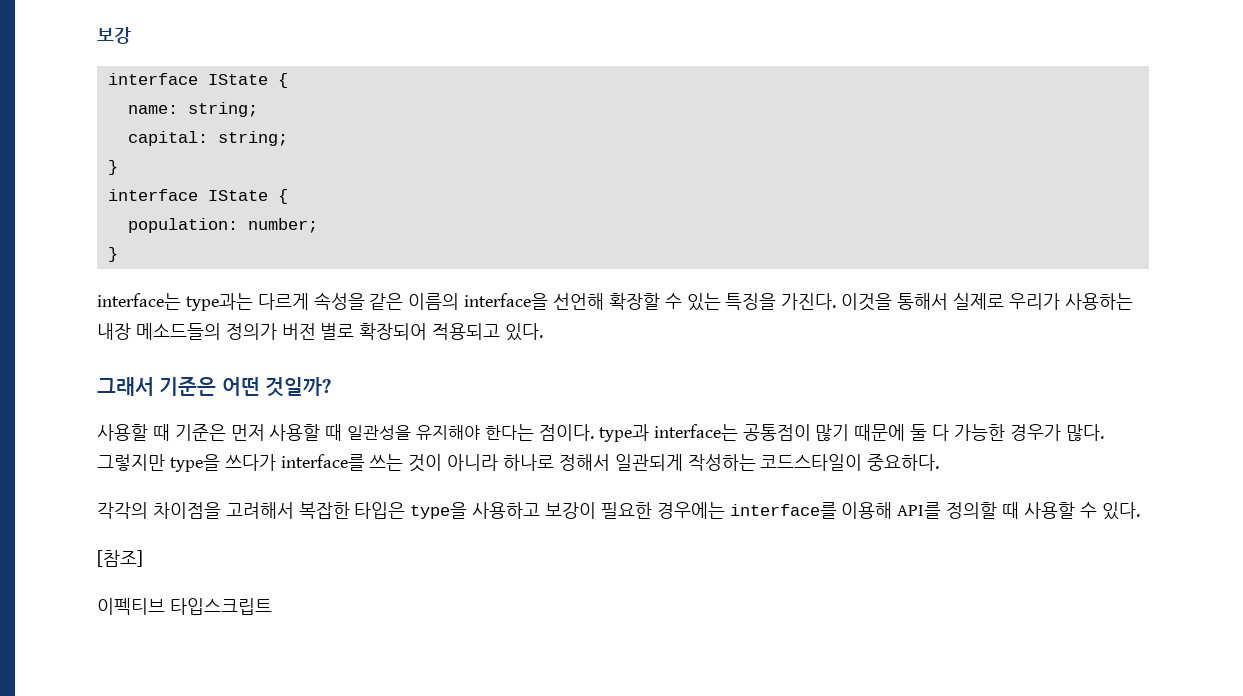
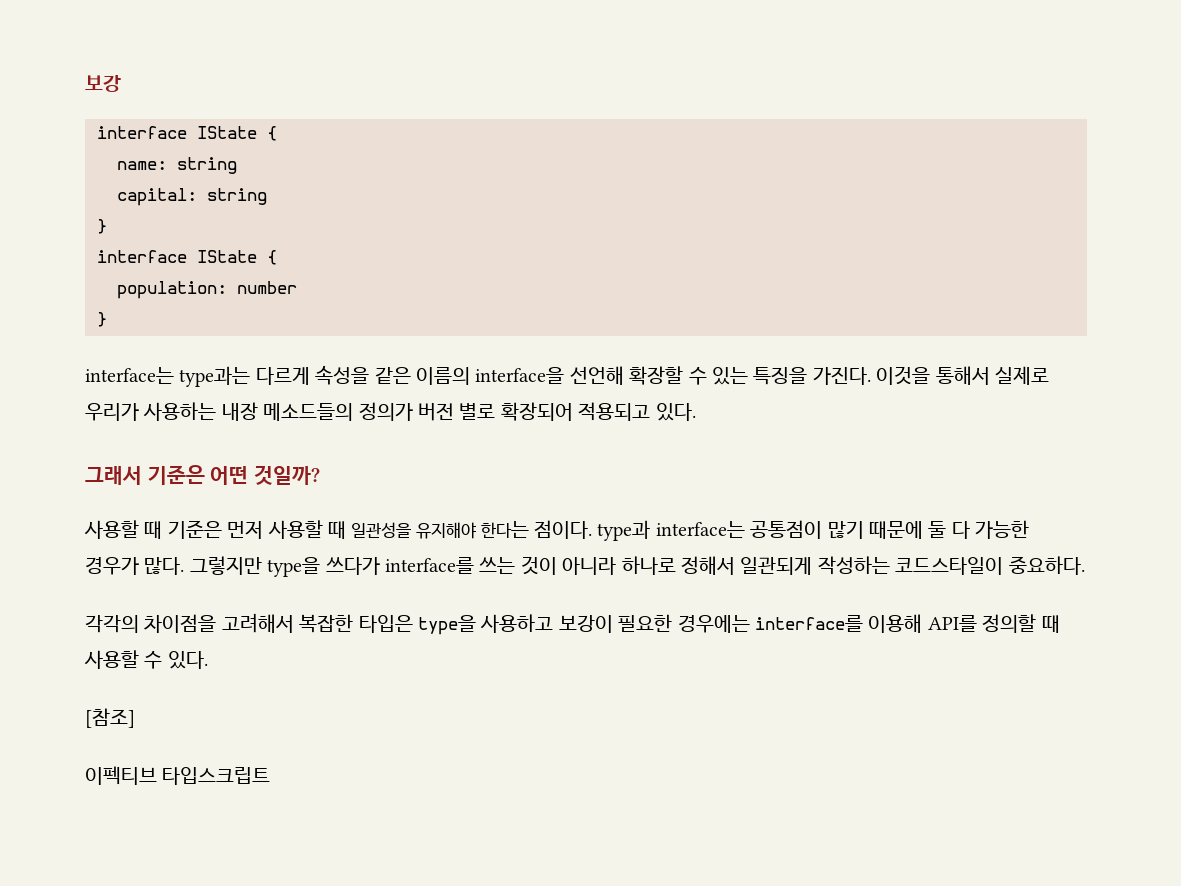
[187,102,258,117] string; -> [177,157,237,174] string
[217,131,288,146] string; -> [207,188,267,205] string
[247,218,318,233] number; -> [237,281,297,294] number

